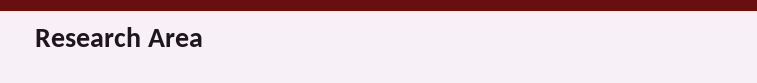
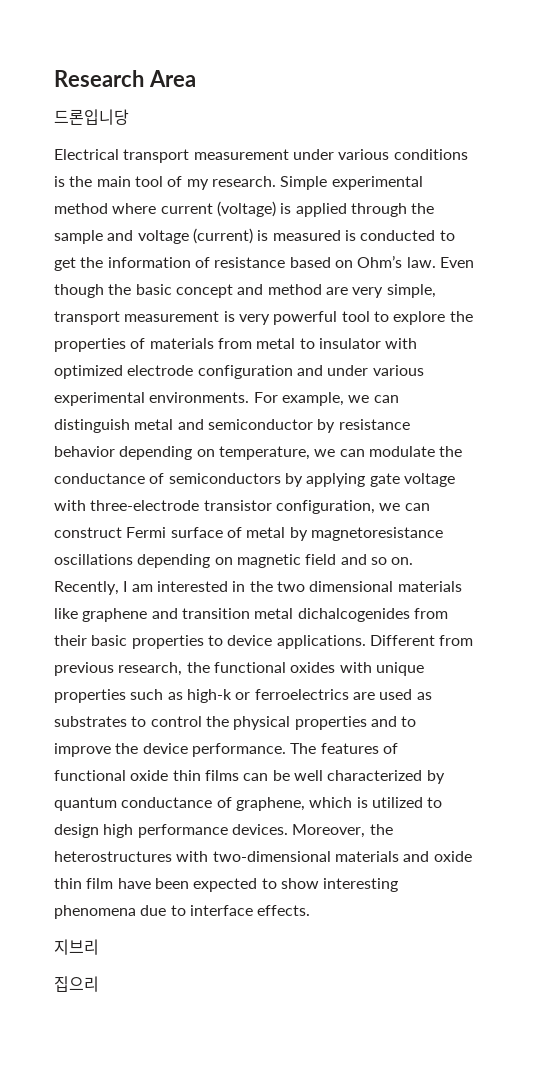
(204, 38) none -> [54,109,129,125] [54,149,468,163] [54,176,423,190] [54,201,435,217] [54,228,455,244] [54,255,474,271] [54,284,436,298] [54,311,473,325] [54,338,418,352] [54,365,424,379] [54,392,399,406] [54,419,410,433] [54,446,463,460] [54,473,455,487] [54,500,430,514] [54,527,443,541] [54,554,414,568] [54,581,462,595] [54,608,448,622] [54,635,474,649] [54,662,424,676] [54,689,432,703] [54,716,417,730] [54,743,398,757] [54,770,445,784] [54,797,443,811] [54,824,393,838] [54,851,472,862] [54,878,399,892] [54,905,311,919] [54,939,99,955] [54,976,99,992] // 드론입니당 // Electrical transport measurement under various conditions is the main tool of my research. Simple experimental method where current (voltage) is applied through the sample and voltage (current) is measured is conducted to get the information of resistance based on Ohm’s law. Even though the basic concept and method are very simple, transport measurement is very powerful tool to explore the properties of materials from metal to insulator with optimized electrode configuration and under various experimental environments. For example, we can distinguish metal and semiconductor by resistance behavior depending on temperature, we can modulate the conductance of semiconductors by applying gate voltage with three-electrode transistor configuration, we can construct Fermi surface of metal by magnetoresistance oscillations depending on magnetic field and so on. Recently, I am interested in the two dimensional materials like graphene and transition metal dichalcogenides from their basic properties to device applications. Different from previous research, the functional oxides with unique properties such as high-k or ferroelectrics are used as substrates to control the physical properties and to improve the device performance. The features of functional oxide thin films can be well characterized by quantum conductance of graphene, which is utilized to design high performance devices. Moreover, the heterostructures with two-dimensional materials and oxide thin film have been expected to show interesting phenomena due to interface effects. // 지브리 // 집으리

